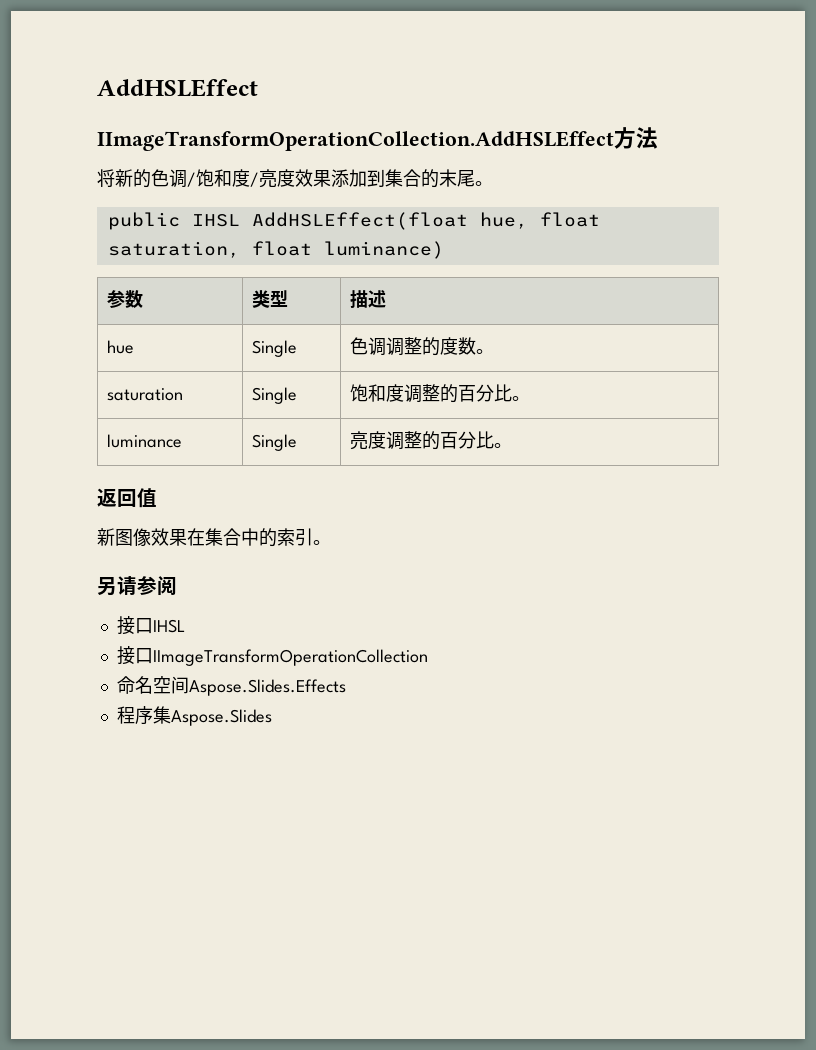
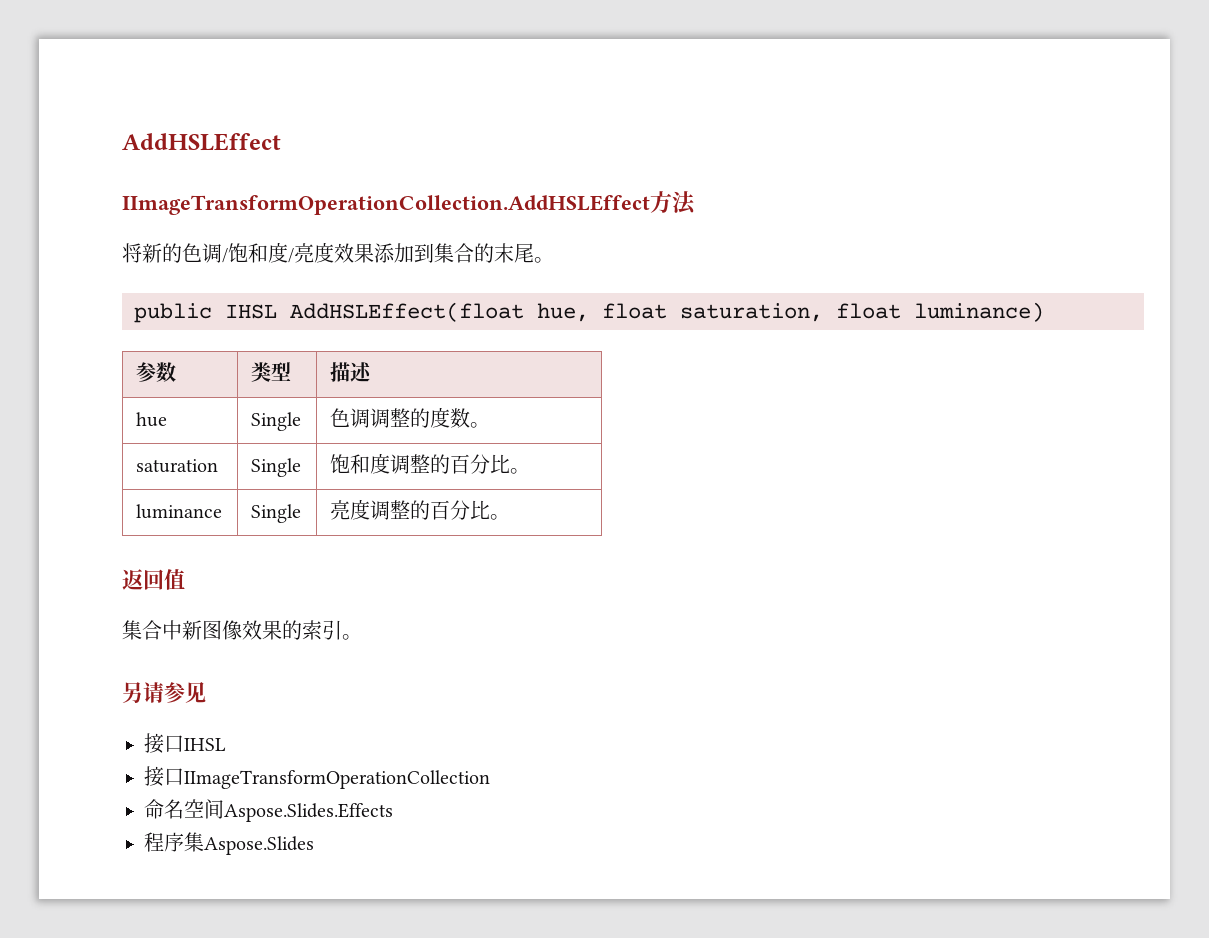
(157, 498) none -> [122,620,182,640] 集合中
[187,528,259,546] 在集合中 -> (282, 630) none
[157,576,177,596] 阅 -> [185,682,206,703] 见

